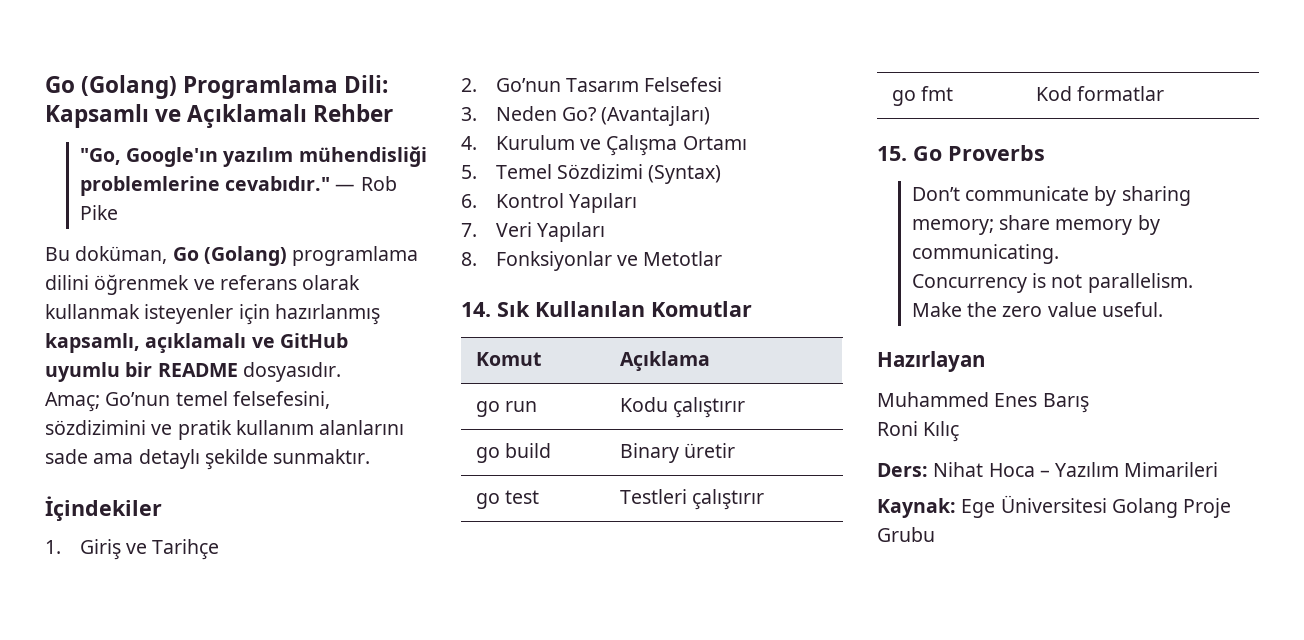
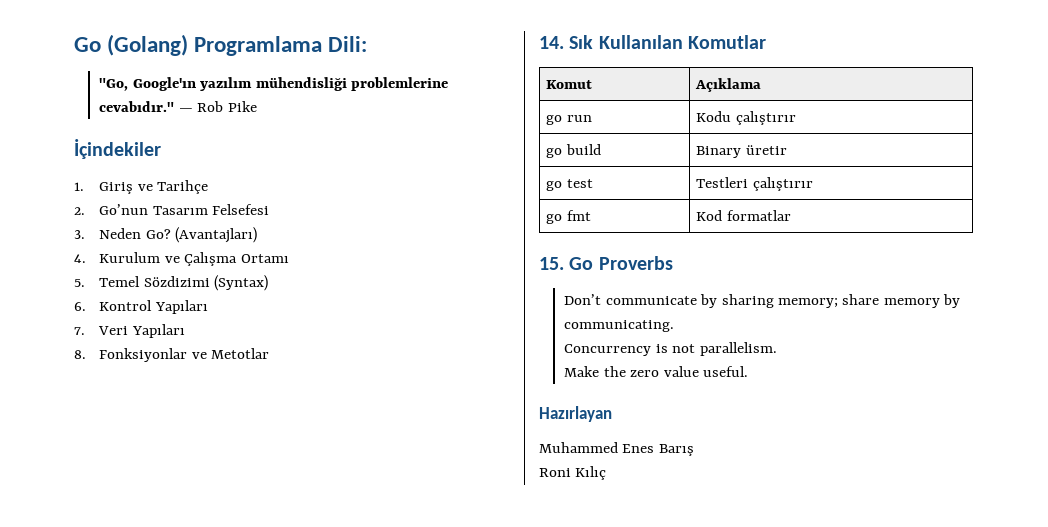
[45,104,394,128] Kapsamlı ve Açıklamalı Rehber -> (368, 44) none
[45,246,419,266] [45,274,361,295] [45,304,380,325] [45,333,348,353] [45,362,341,382] [45,391,330,412] [45,420,405,440] [45,449,371,470] // Bu doküman, Go (Golang) programlama dilini öğrenmek ve referans olarak kullanmak isteyenler için hazırlanmış kapsamlı, açıklamalı ve GitHub uyumlu bir README dosyasıdır. // Amaç; Go’nun temel felsefesini, sözdizimini ve pratik kullanım alanlarını sade ama detaylı şekilde sunmaktır. -> (257, 106) none
[877,462,1219,477] [877,495,1232,518] [877,527,935,542] // Ders: Nihat Hoca – Yazılım Mimarileri // Kaynak: Ege Üniversitesi Golang Proje Grubu -> (607, 473) none

